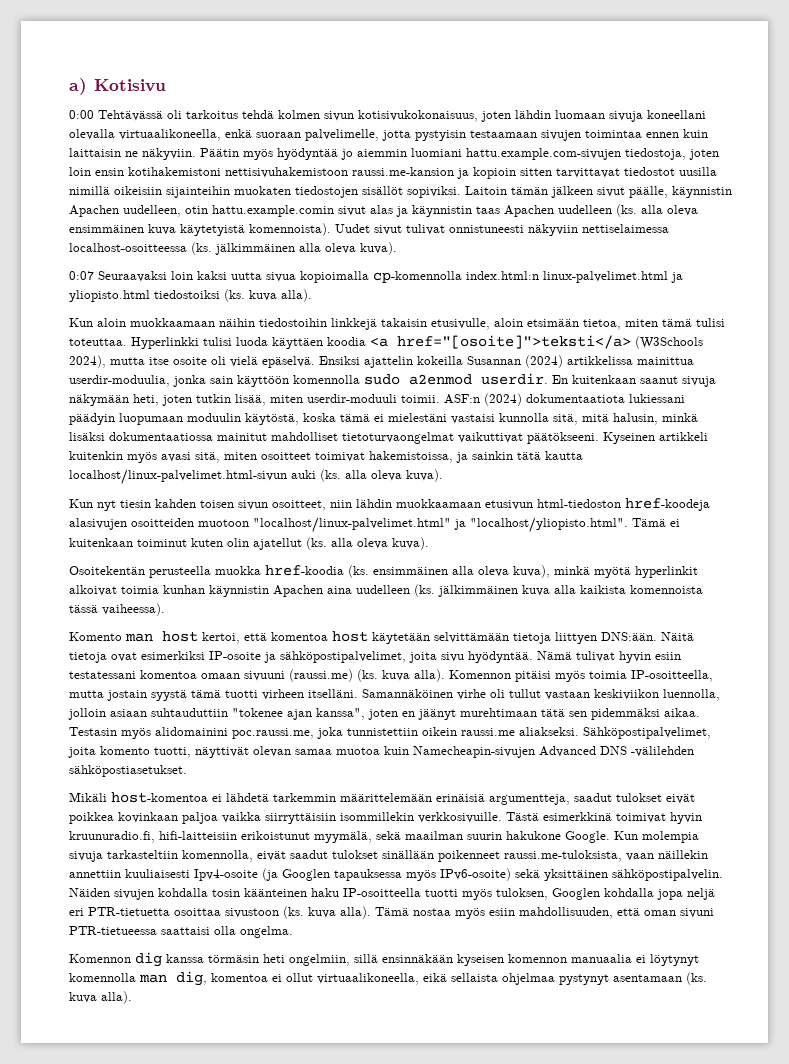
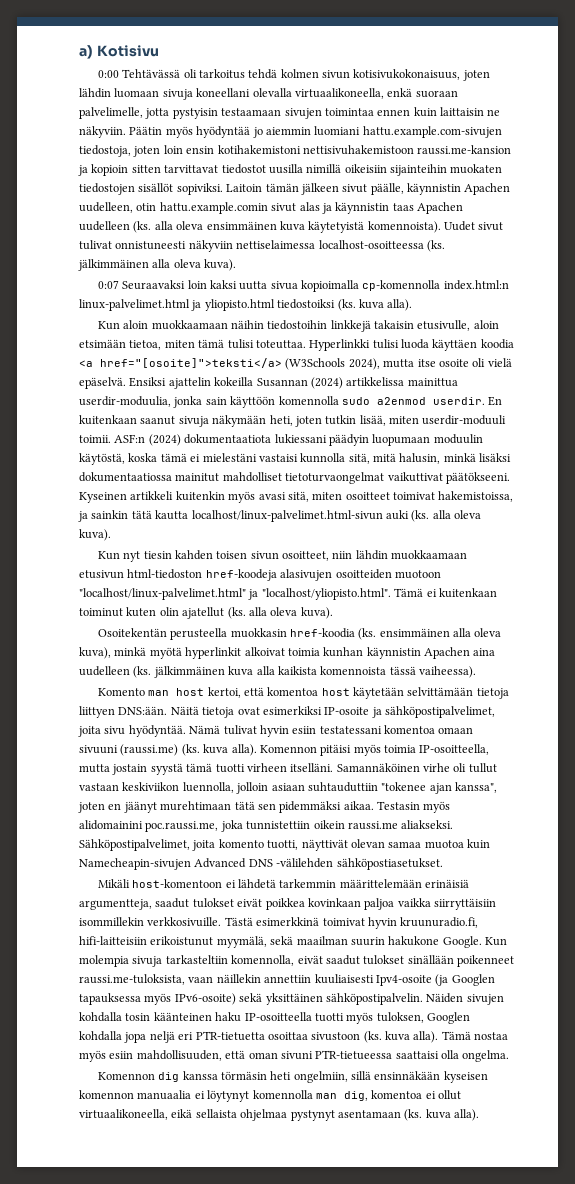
[215,566,261,575] muokka -> [230,628,287,638] muokkasin
[111,792,208,803] host-komentoa -> [132,879,223,888] host-komentoon

